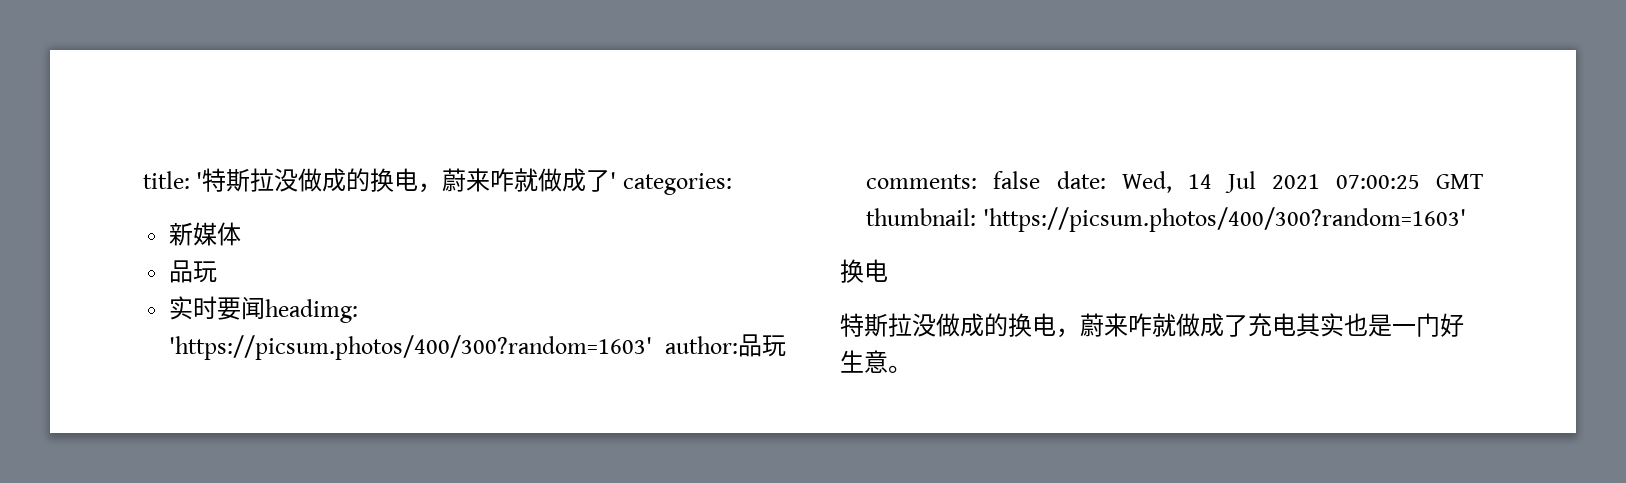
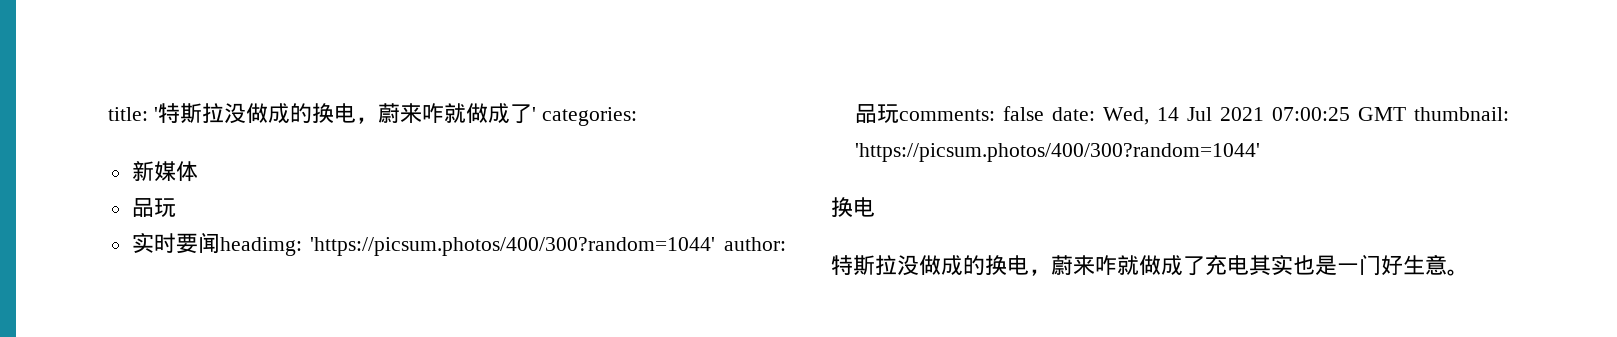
[169,335,653,360] 'https://picsum.photos/400/300?random=1603' -> [310,237,716,256] 'https://picsum.photos/400/300?random=1044'
[982,207,1466,232] 'https://picsum.photos/400/300?random=1603' -> [854,143,1260,162] 'https://picsum.photos/400/300?random=1044'

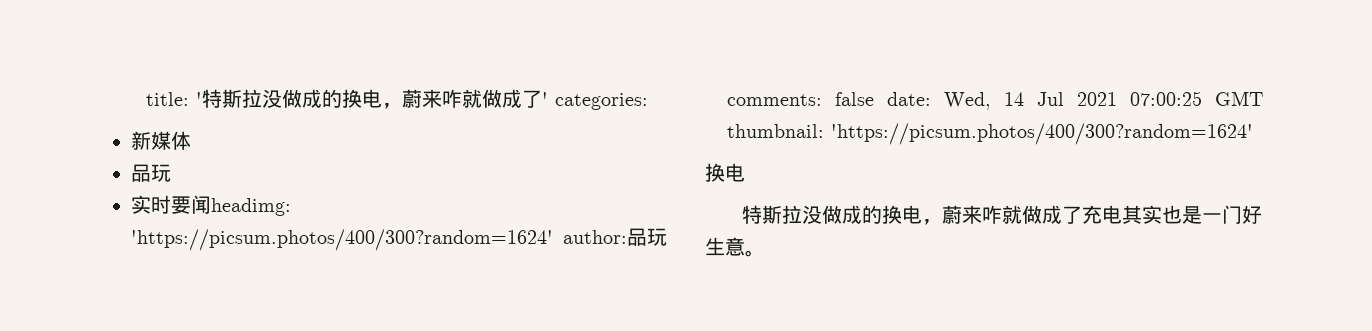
[310,237,716,256] 'https://picsum.photos/400/300?random=1044' -> [131,229,553,251] 'https://picsum.photos/400/300?random=1624'
[854,143,1260,162] 'https://picsum.photos/400/300?random=1044' -> [831,123,1253,145] 'https://picsum.photos/400/300?random=1624'

